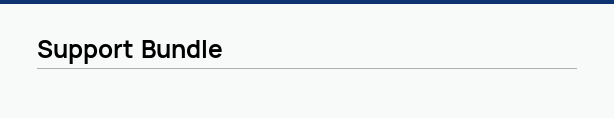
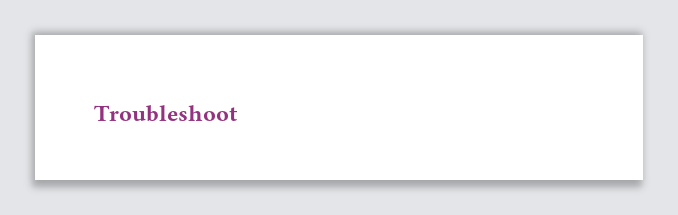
[37,40,223,64] Support Bundle -> [94,105,238,122] Troubleshoot

